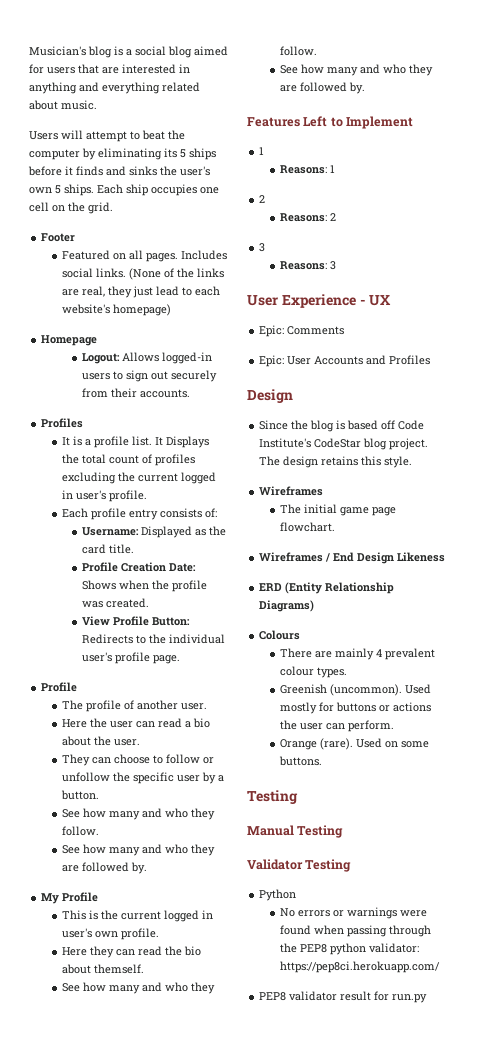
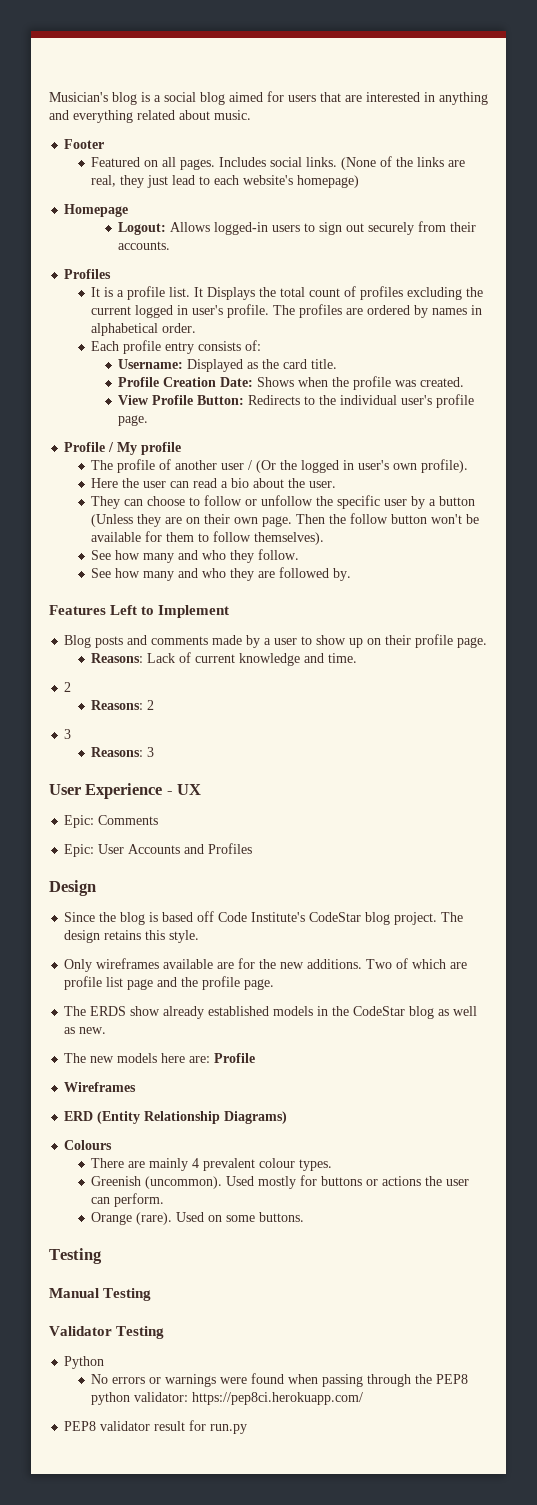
[29,130,185,142] [29,148,216,160] [28,166,210,176] [29,184,219,196] [29,202,113,214] // Users will attempt to beat the computer by eliminating its 5 ships before it finds and sinks the user's own 5 ships. Each ship occupies one cell on the grid. -> (251, 115) none
(147, 496) none -> [273,304,483,318] [91,323,197,336] The profiles are ordered by names in alphabetical order.
(78, 687) none -> [108,442,182,455] / My profile
[180,703,207,710] user. -> [221,459,469,473] user / (Or the logged in user's own profile).
[60,790,99,800] [61,808,215,820] [61,826,99,836] [61,844,215,856] [61,862,147,874] [41,892,99,904] [61,910,213,922] [61,928,159,940] [61,946,201,958] [61,964,144,974] button. // See how many and who they follow. // See how many and who they are followed by. // My Profile // This is the current logged in user's own profile. // Here they can read the bio about themself. -> [439,496,476,506] [91,513,480,527] [91,531,325,545] button (Unless they are on their own page. Then the follow button won't be available for them to follow themselves).
[259,147,265,155] [279,165,335,174] 1 // Reasons: 1 -> [64,634,488,648] [91,652,358,666] Blog posts and comments made by a user to show up on their profile page. // Reasons: Lack of current knowledge and time.
[259,486,324,496] [279,504,396,516] [279,522,335,532] [259,552,446,564] Wireframes // The initial game page flowchart. // Wireframes / End Design Likeness -> [64,958,468,972] [64,976,275,990] [64,1006,478,1019] [64,1027,107,1034] [64,1053,256,1063] [64,1082,137,1092] Only wireframes available are for the new additions. Two of which are profile list page and the profile page. // The ERDS show already established models in the CodeStar blog as well as new. // The new models here are: Profile // Wireframes

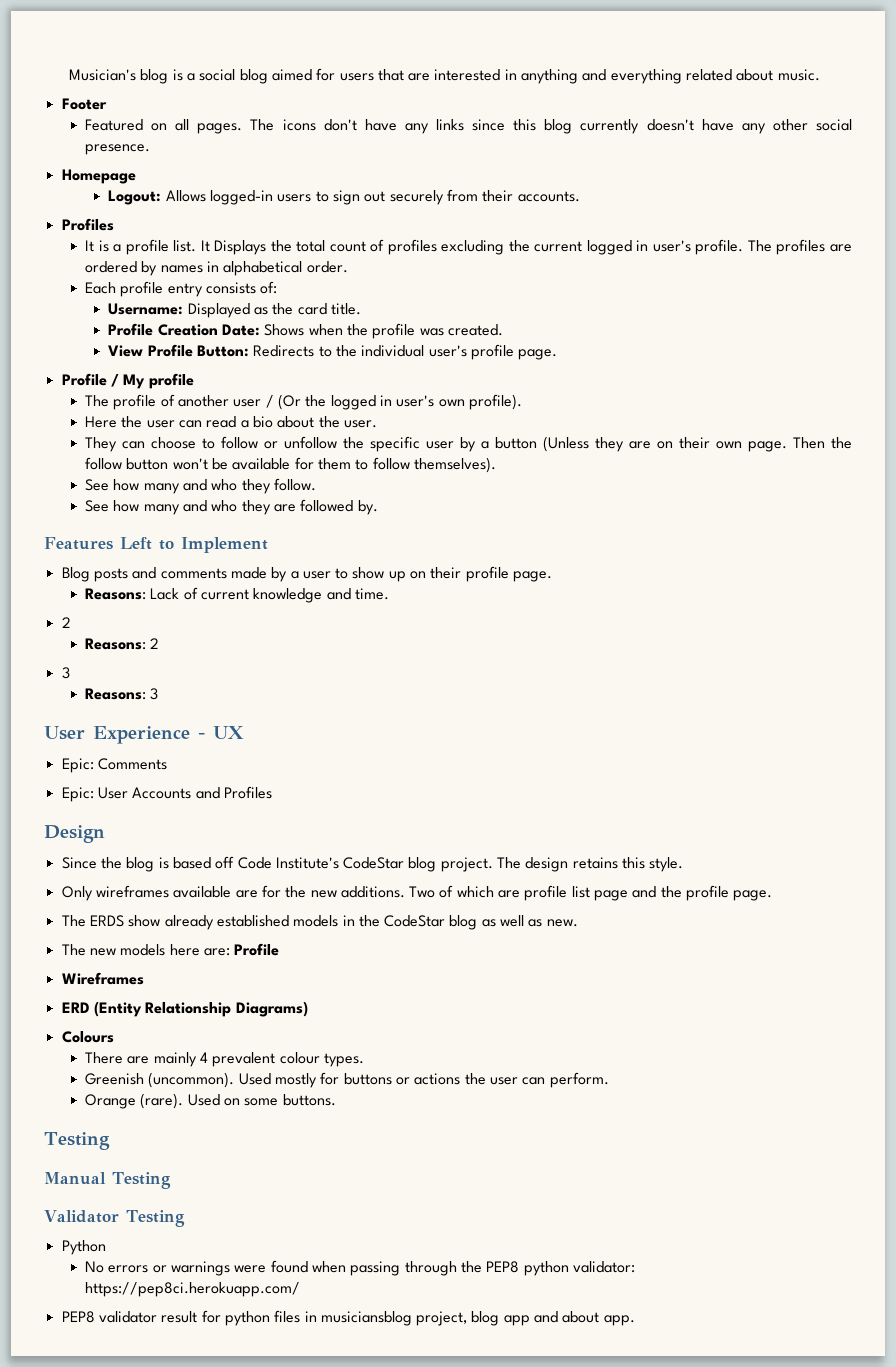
[219,156,466,170] [91,175,360,188] Includes social links. (None of the links are real, they just lead to each website's homepage) -> [250,119,852,134] [85,144,151,155] The icons don't have any links since this blog currently doesn't have any other social presence.
[210,1424,248,1434] run.py -> [224,1310,635,1326] python files in musiciansblog project, blog app and about app.

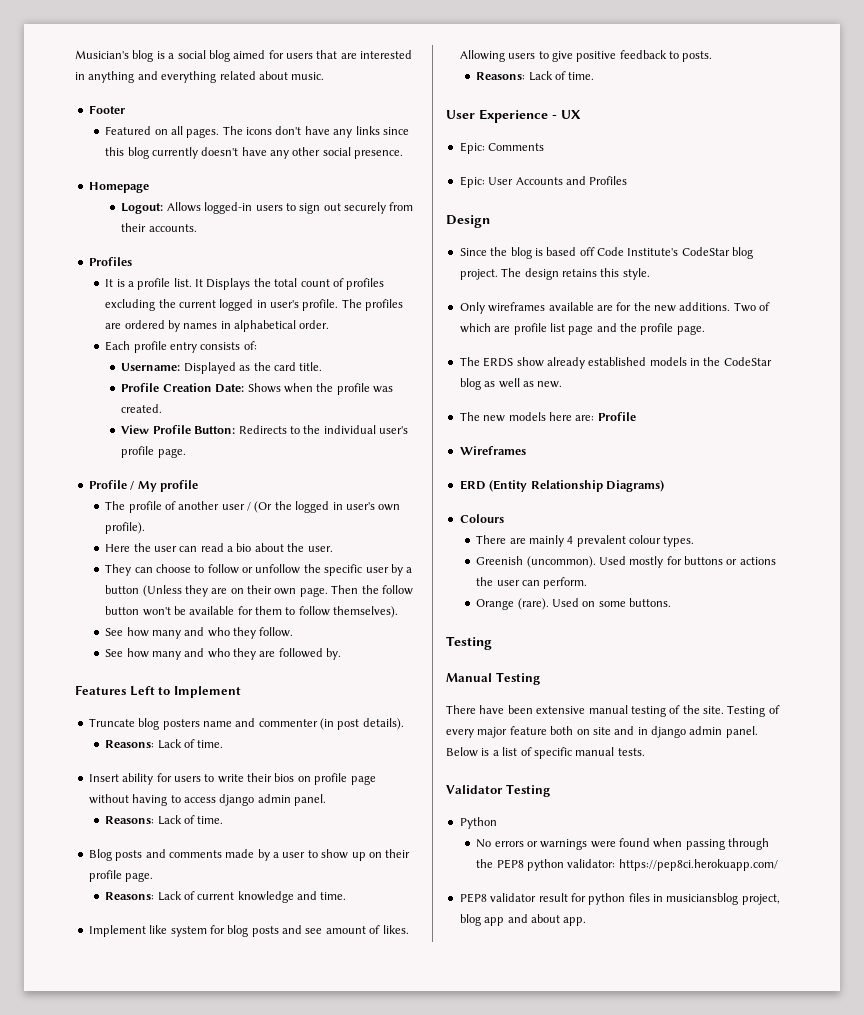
(268, 545) none -> [88,718,404,730] [105,739,224,749] [88,773,376,785] [88,794,326,806] [105,815,224,825] // Truncate blog posters name and commenter (in post details). // Reasons: Lack of time. // Insert ability for users to write their bios on profile page without having to access django admin panel. // Reasons: Lack of time.
[61,617,71,628] [85,638,160,650] [61,667,70,679] [85,688,159,700] 2 // Reasons: 2 // 3 // Reasons: 3 -> [88,925,409,937] [459,50,713,62] [476,71,595,81] Implement like system for blog posts and see amount of likes. Allowing users to give positive feedback to posts. // Reasons: Lack of time.
(171, 1180) none -> [446,705,780,717] [446,726,758,738] [446,747,645,759] // There have been extensive manual testing of the site. Testing of every major feature both on site and in django admin panel. Below is a list of specific manual tests.

